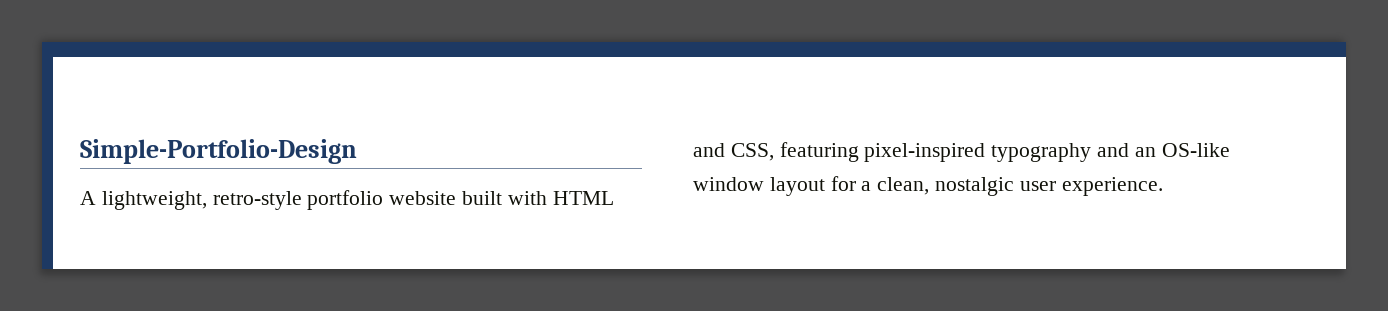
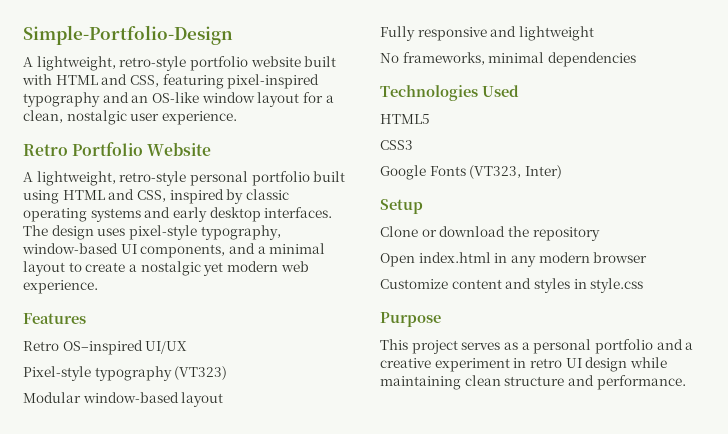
(1163, 186) none -> [23,142,212,156] [23,171,346,186] [23,189,289,204] [23,207,333,222] [23,225,281,240] [22,243,326,258] [23,261,309,276] [23,280,98,294] [23,313,86,324] [23,340,188,355] [23,366,228,381] [23,392,224,407] [380,26,594,41] [380,52,636,67] [380,85,519,101] [380,114,430,124] [380,140,413,150] [380,165,562,180] [380,199,423,214] [380,226,600,241] [380,252,648,267] [380,278,644,293] [380,312,441,327] [380,339,694,354] [380,357,667,372] [380,375,686,390] // Retro Portfolio Website // A lightweight, retro-style personal portfolio built using HTML and CSS, inspired by classic operating systems and early desktop interfaces. The design uses pixel-style typography, window-based UI components, and a minimal layout to create a nostalgic yet modern web experience. // Features // Retro OS–inspired UI/UX // Pixel-style typography (VT323) // Modular window-based layout // Fully responsive and lightweight // No frameworks, minimal dependencies // Technologies Used // HTML5 // CSS3 // Google Fonts (VT323, Inter) // Setup // Clone or download the repository // Open index.html in any modern browser // Customize content and styles in style.css // Purpose // This project serves as a personal portfolio and a creative experiment in retro UI design while maintaining clean structure and performance.

